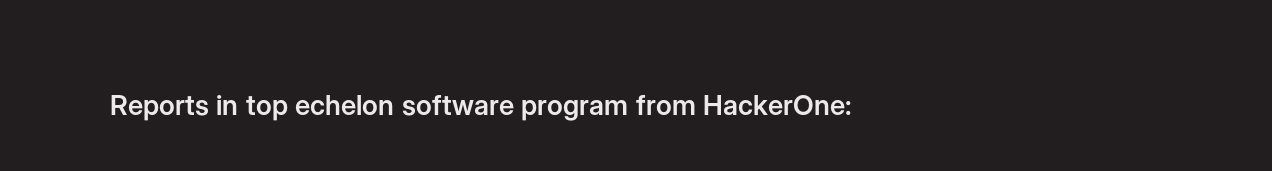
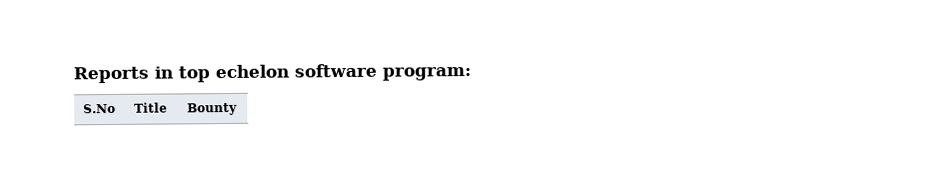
[521,95,852,121] program from HackerOne: -> [382,66,471,81] [83,103,117,114] [134,102,169,113] [187,102,239,116] program: // S.No | Title | Bounty

